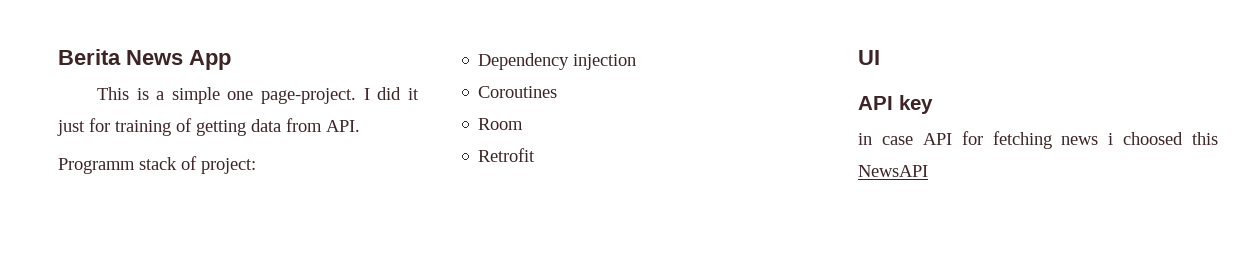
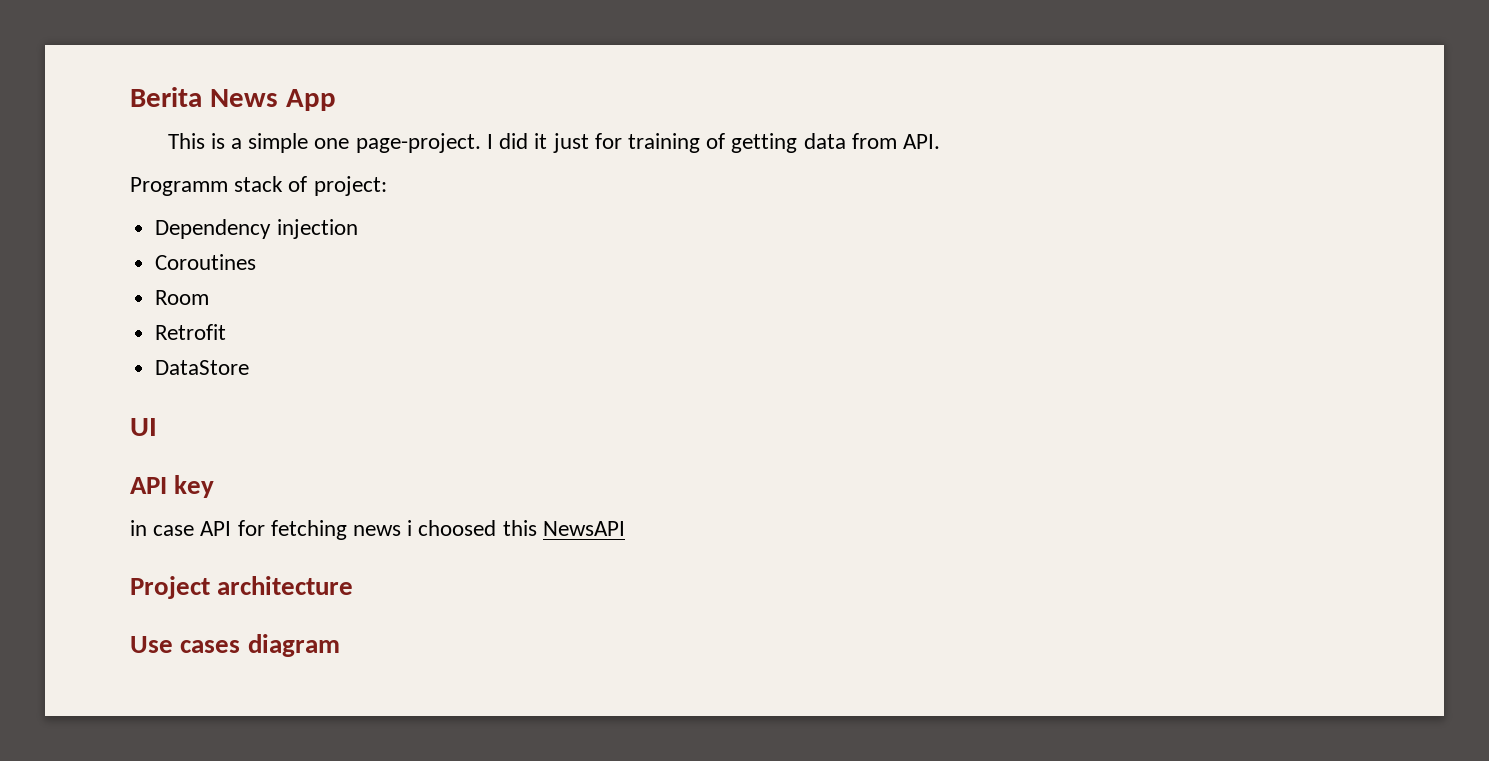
(536, 155) none -> [155,360,250,375] // DataStore
(928, 171) none -> [130,576,354,599] [130,634,340,657] // Project architecture // Use cases diagram

